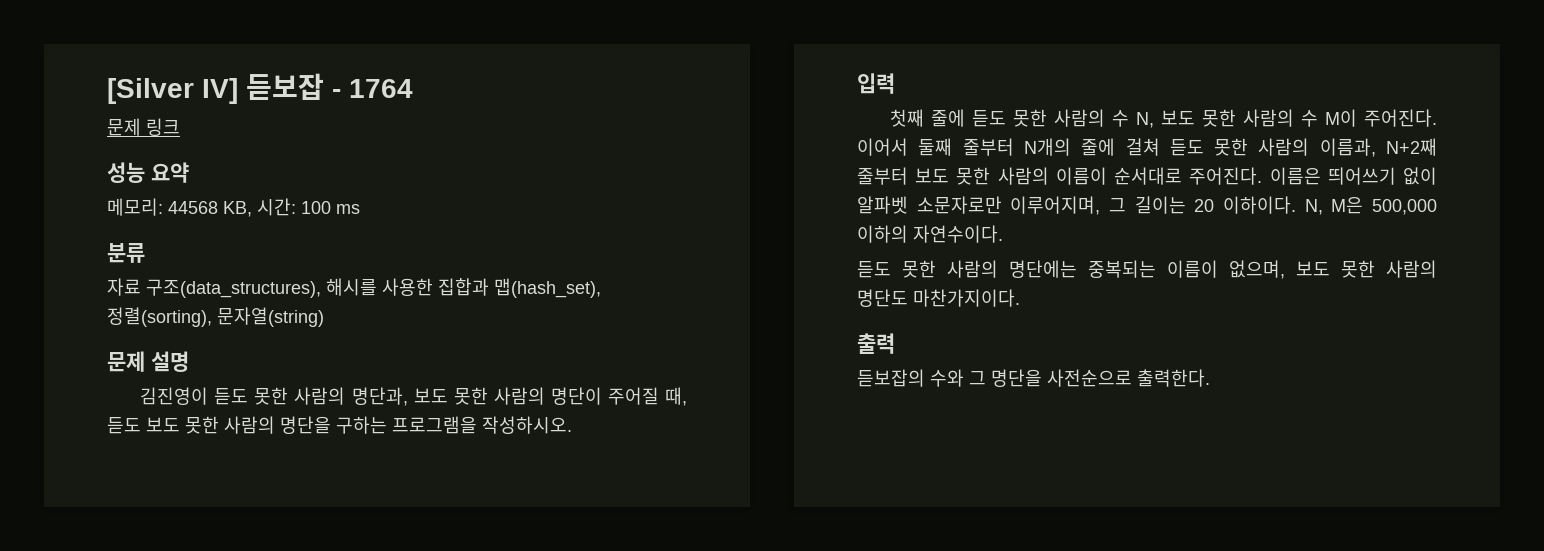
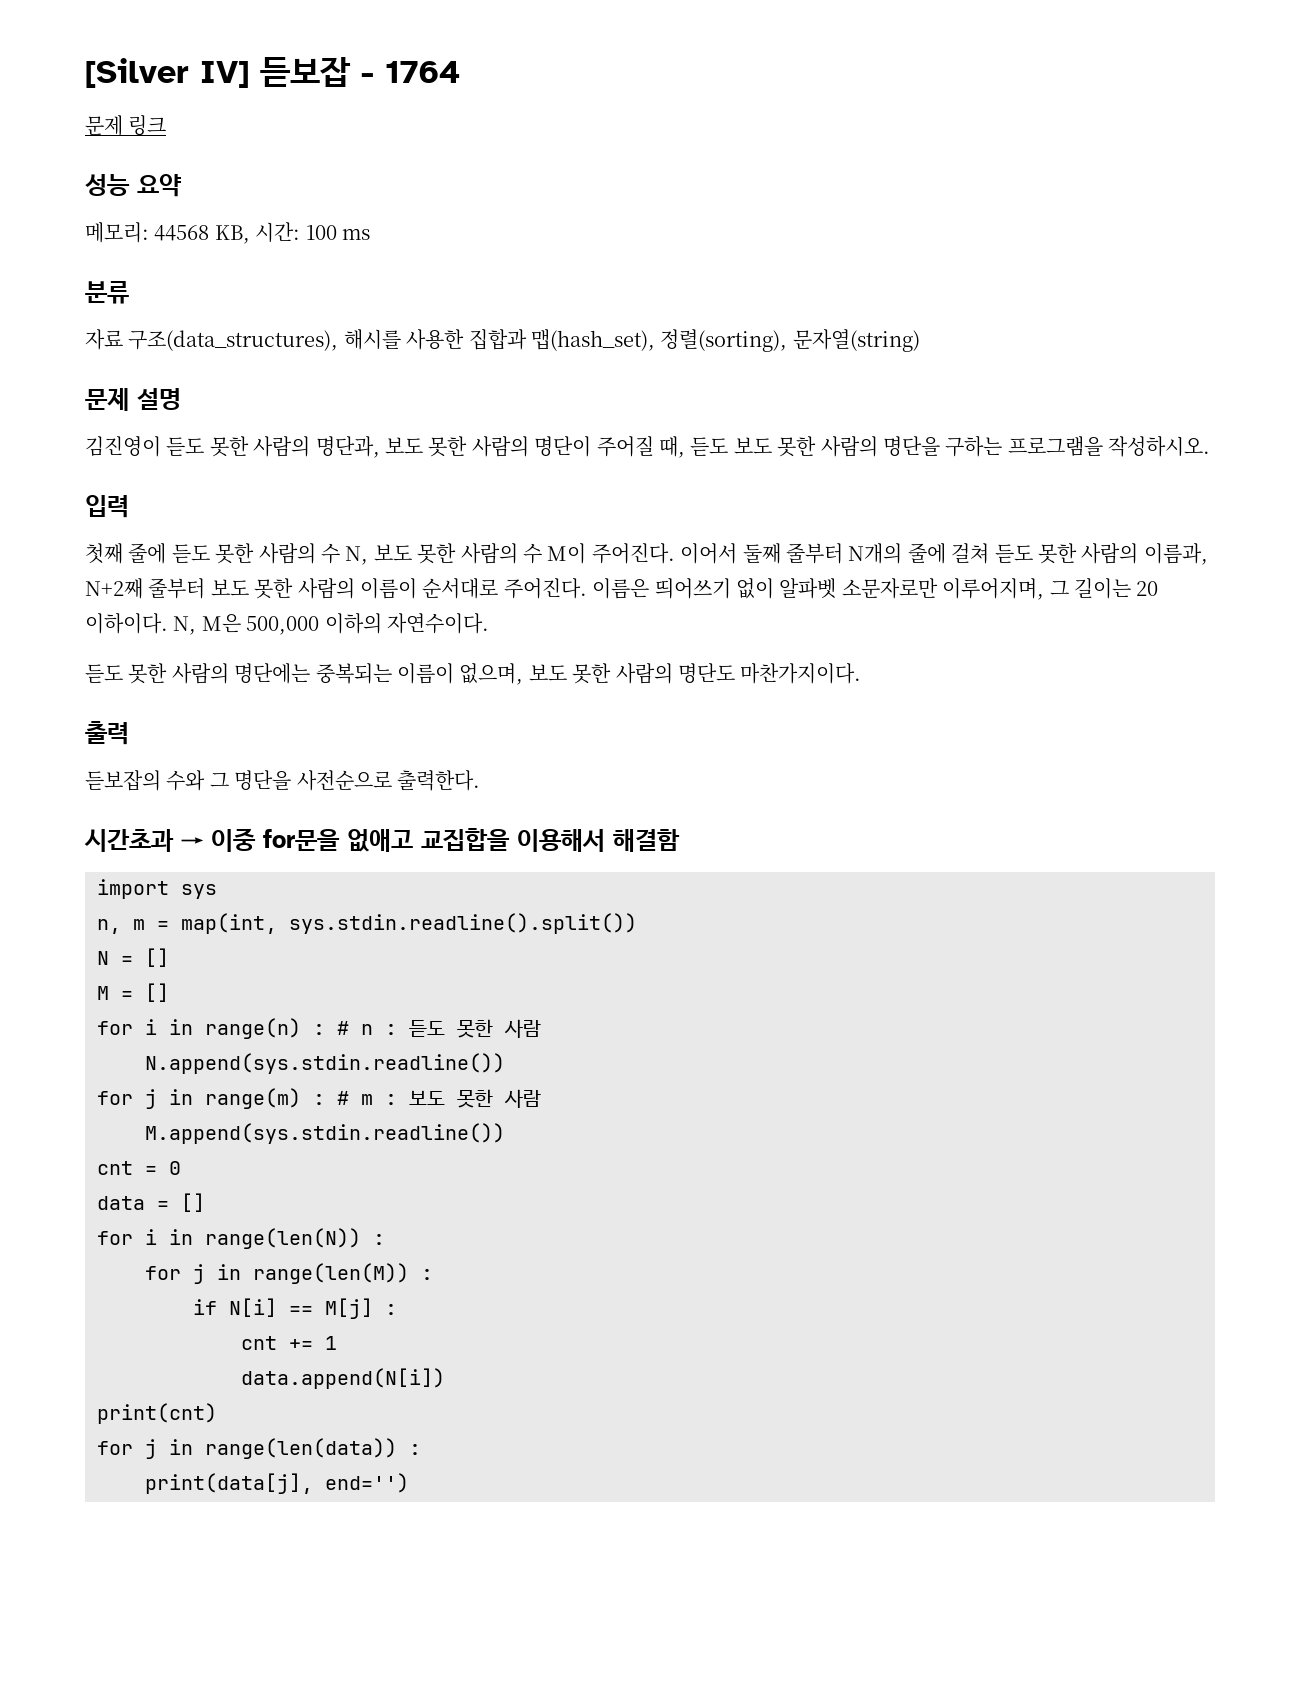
(1210, 378) none -> [84,828,680,852] [97,879,217,899] [97,913,637,934] [97,948,169,967] [97,983,169,1002] [97,1018,541,1039] [145,1053,505,1074] [97,1088,541,1109] [145,1123,505,1144] [97,1161,181,1175] [97,1193,205,1212] [97,1228,385,1249] [145,1263,433,1284] [193,1298,397,1319] [241,1336,337,1350] [241,1368,445,1389] [97,1403,217,1424] [97,1438,421,1459] [145,1473,409,1494] // 시간초과 → 이중 for문을 없애고 교집합을 이용해서 해결함 // import sys // n, m = map(int, sys.stdin.readline().split()) // N = [] // M = [] // for i in range(n) : # n : 듣도 못한 사람 // N.append(sys.stdin.readline()) // for j in range(m) : # m : 보도 못한 사람 // M.append(sys.stdin.readline()) // cnt = 0 // data = [] // for i in range(len(N)) : // for j in range(len(M)) : // if N[i] == M[j] : // cnt += 1 // data.append(N[i]) // print(cnt) // for j in range(len(data)) : // print(data[j], end='')

